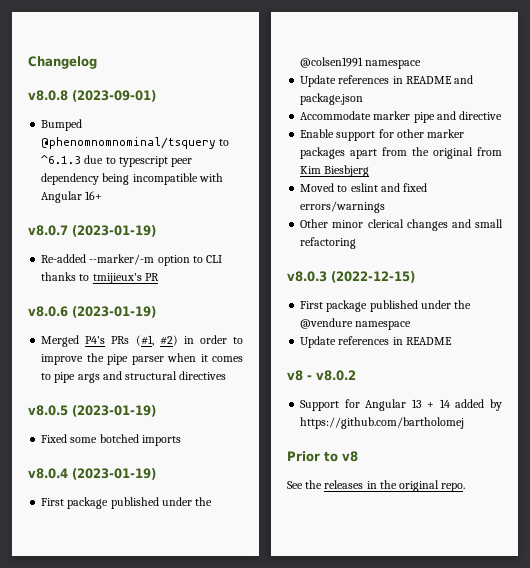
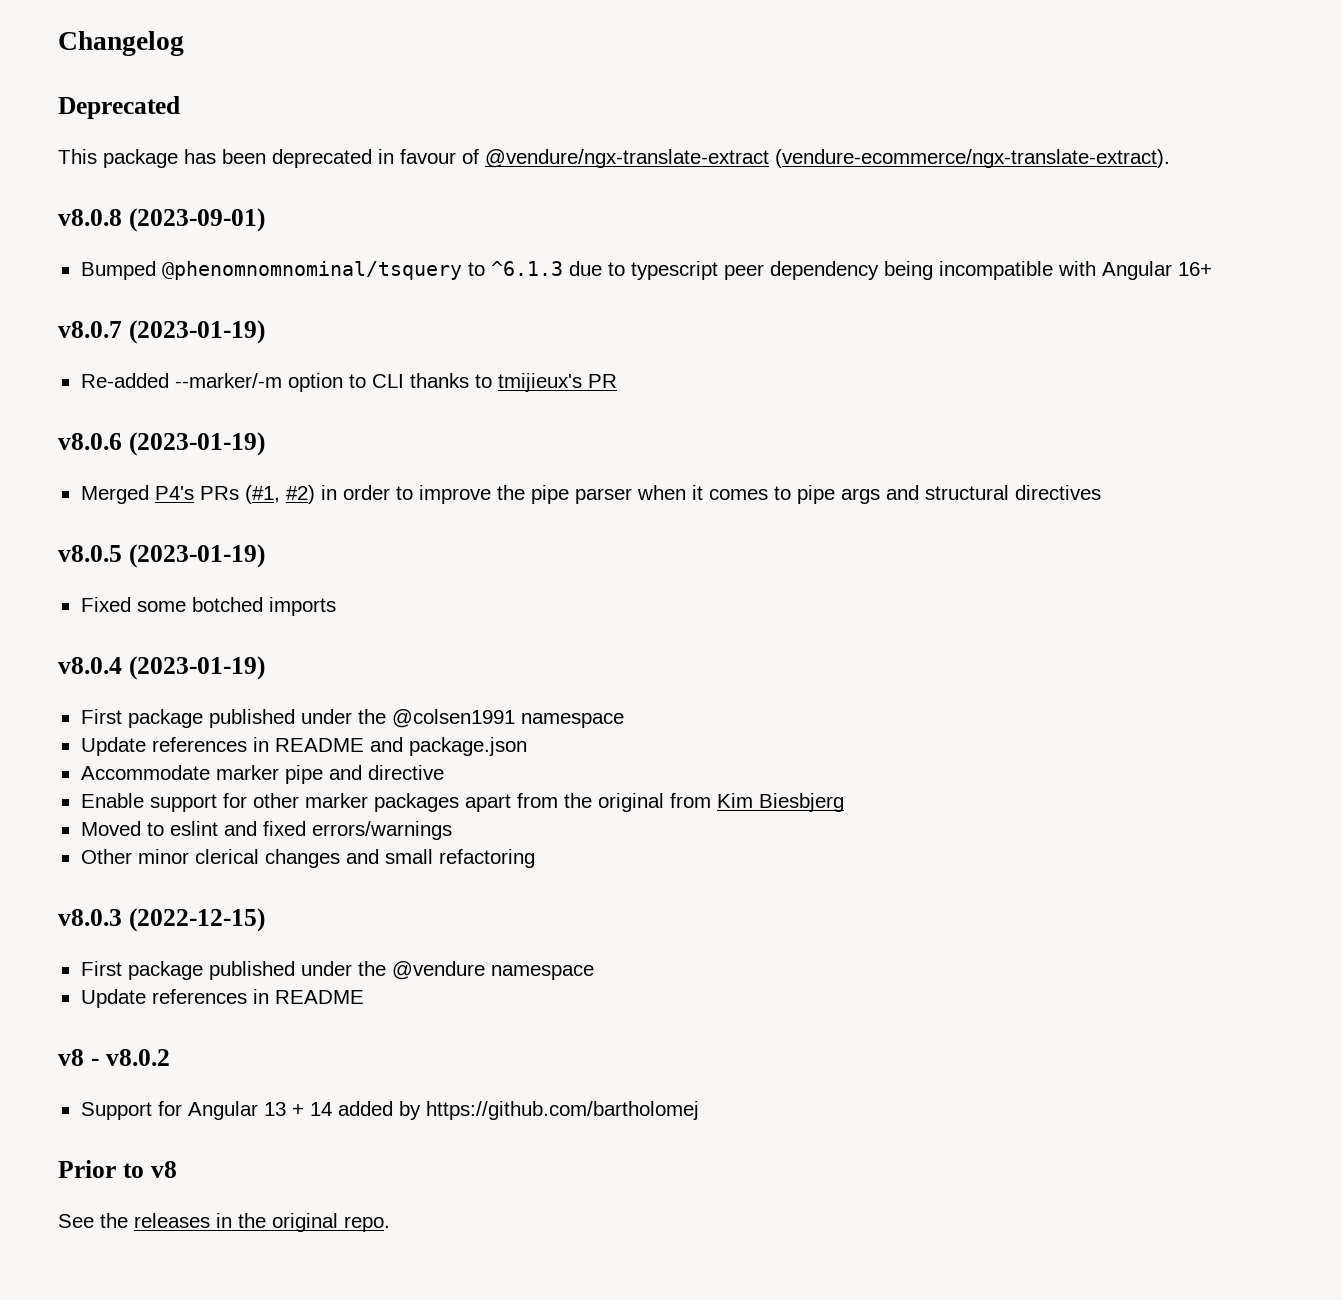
(97, 62) none -> [58,96,180,119] [58,149,1170,168] // Deprecated // This package has been deprecated in favour of @vendure/ngx-translate-extract (vendure-ecommerce/ngx-translate-extract).

